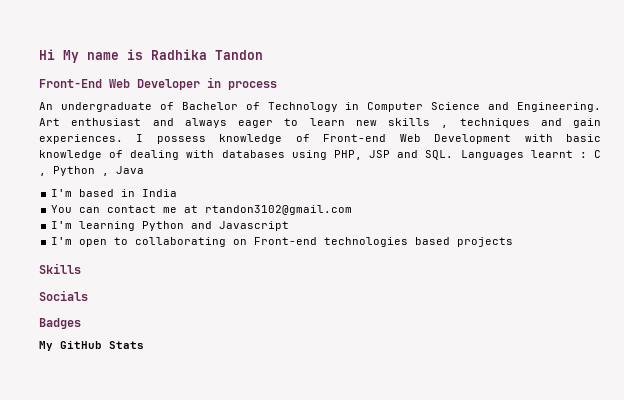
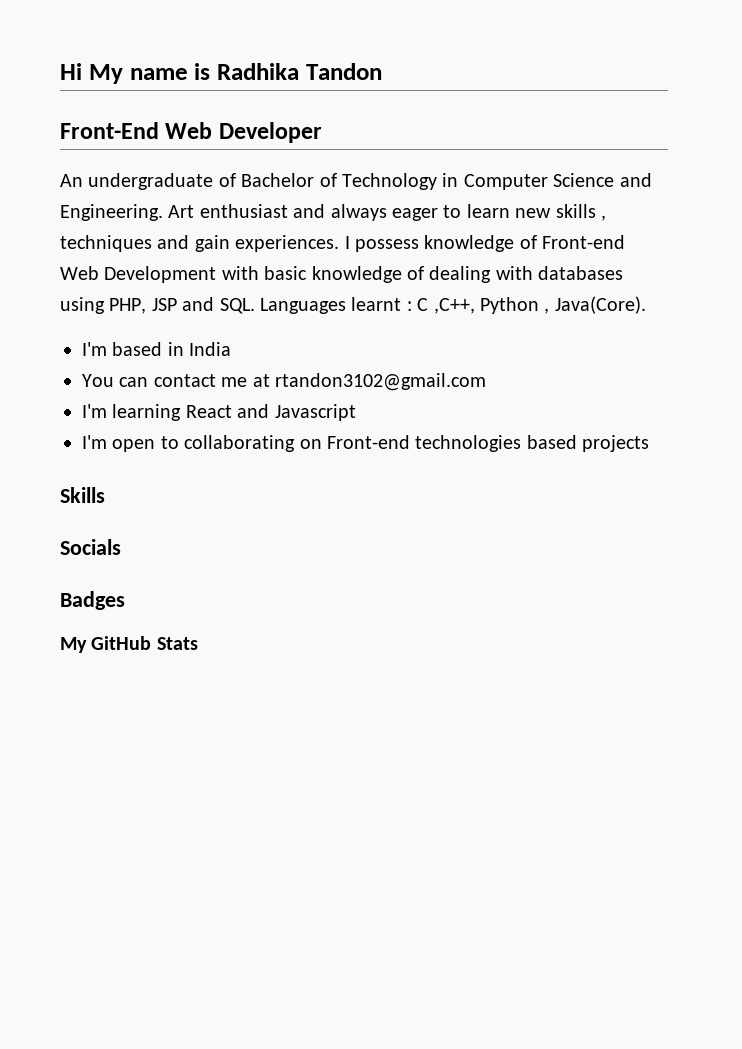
[207,77,277,90] in process -> (322, 132) none
[39,173,46,176] , -> [433,298,475,314] ,C++,
[116,166,144,174] Java -> [554,296,646,314] Java(Core).
[142,221,185,231] Python -> [185,405,232,418] React

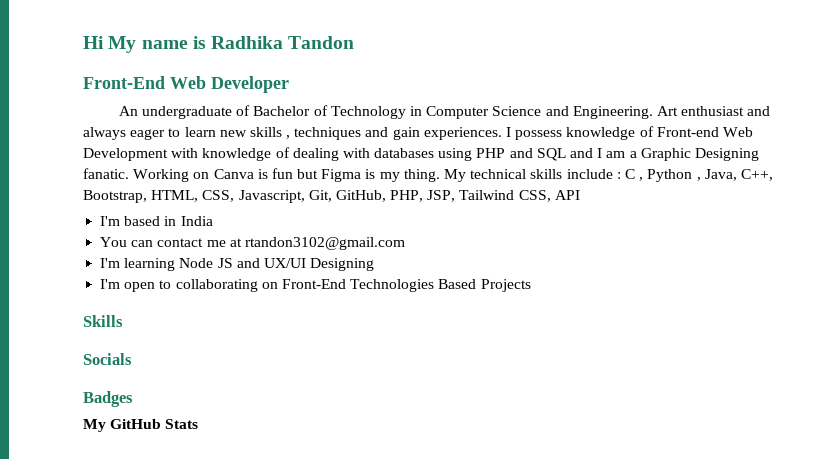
[264,266,308,280] basic -> (199, 153) none
[109,297,402,314] PHP, JSP and SQL. Languages learnt -> [476,148,759,161] [83,168,613,182] PHP and SQL and I am a Graphic Designing fanatic. Working on Canva is fun but Figma is my thing. My technical skills include
[433,298,475,314] ,C++, -> [639,177,644,181] ,
[554,296,646,314] Java(Core). -> [704,169,773,181] [83,190,580,203] Java, C++, Bootstrap, HTML, CSS, Javascript, Git, GitHub, PHP, JSP, Tailwind CSS, API
[185,404,356,421] React and Javascript -> [179,258,375,271] Node JS and UX/UI Designing
[327,435,650,452] Front-end technologies based projects -> [281,279,531,292] Front-End Technologies Based Projects

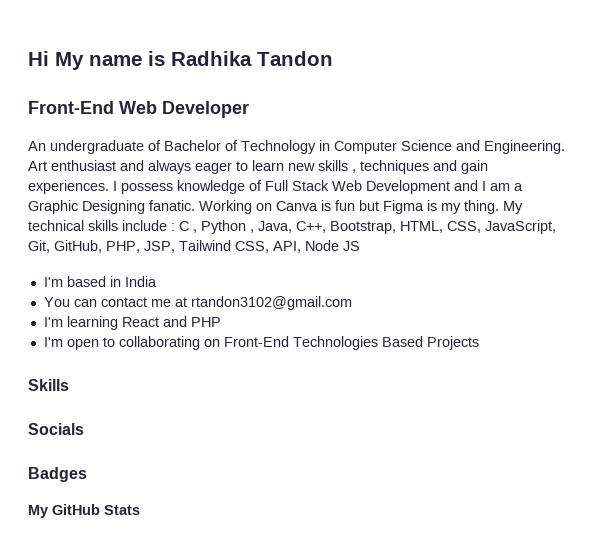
[656,127,753,137] [83,147,566,161] Front-end Web Development with knowledge of dealing with databases using PHP and SQL -> [265,180,450,194] Full Stack Web Development
[238,190,305,203] Javascript, -> [485,220,556,234] JavaScript,
[554,190,580,200] API -> [273,240,360,253] API, Node JS
[179,258,375,271] Node JS and UX/UI Designing -> [121,316,221,327] React and PHP

